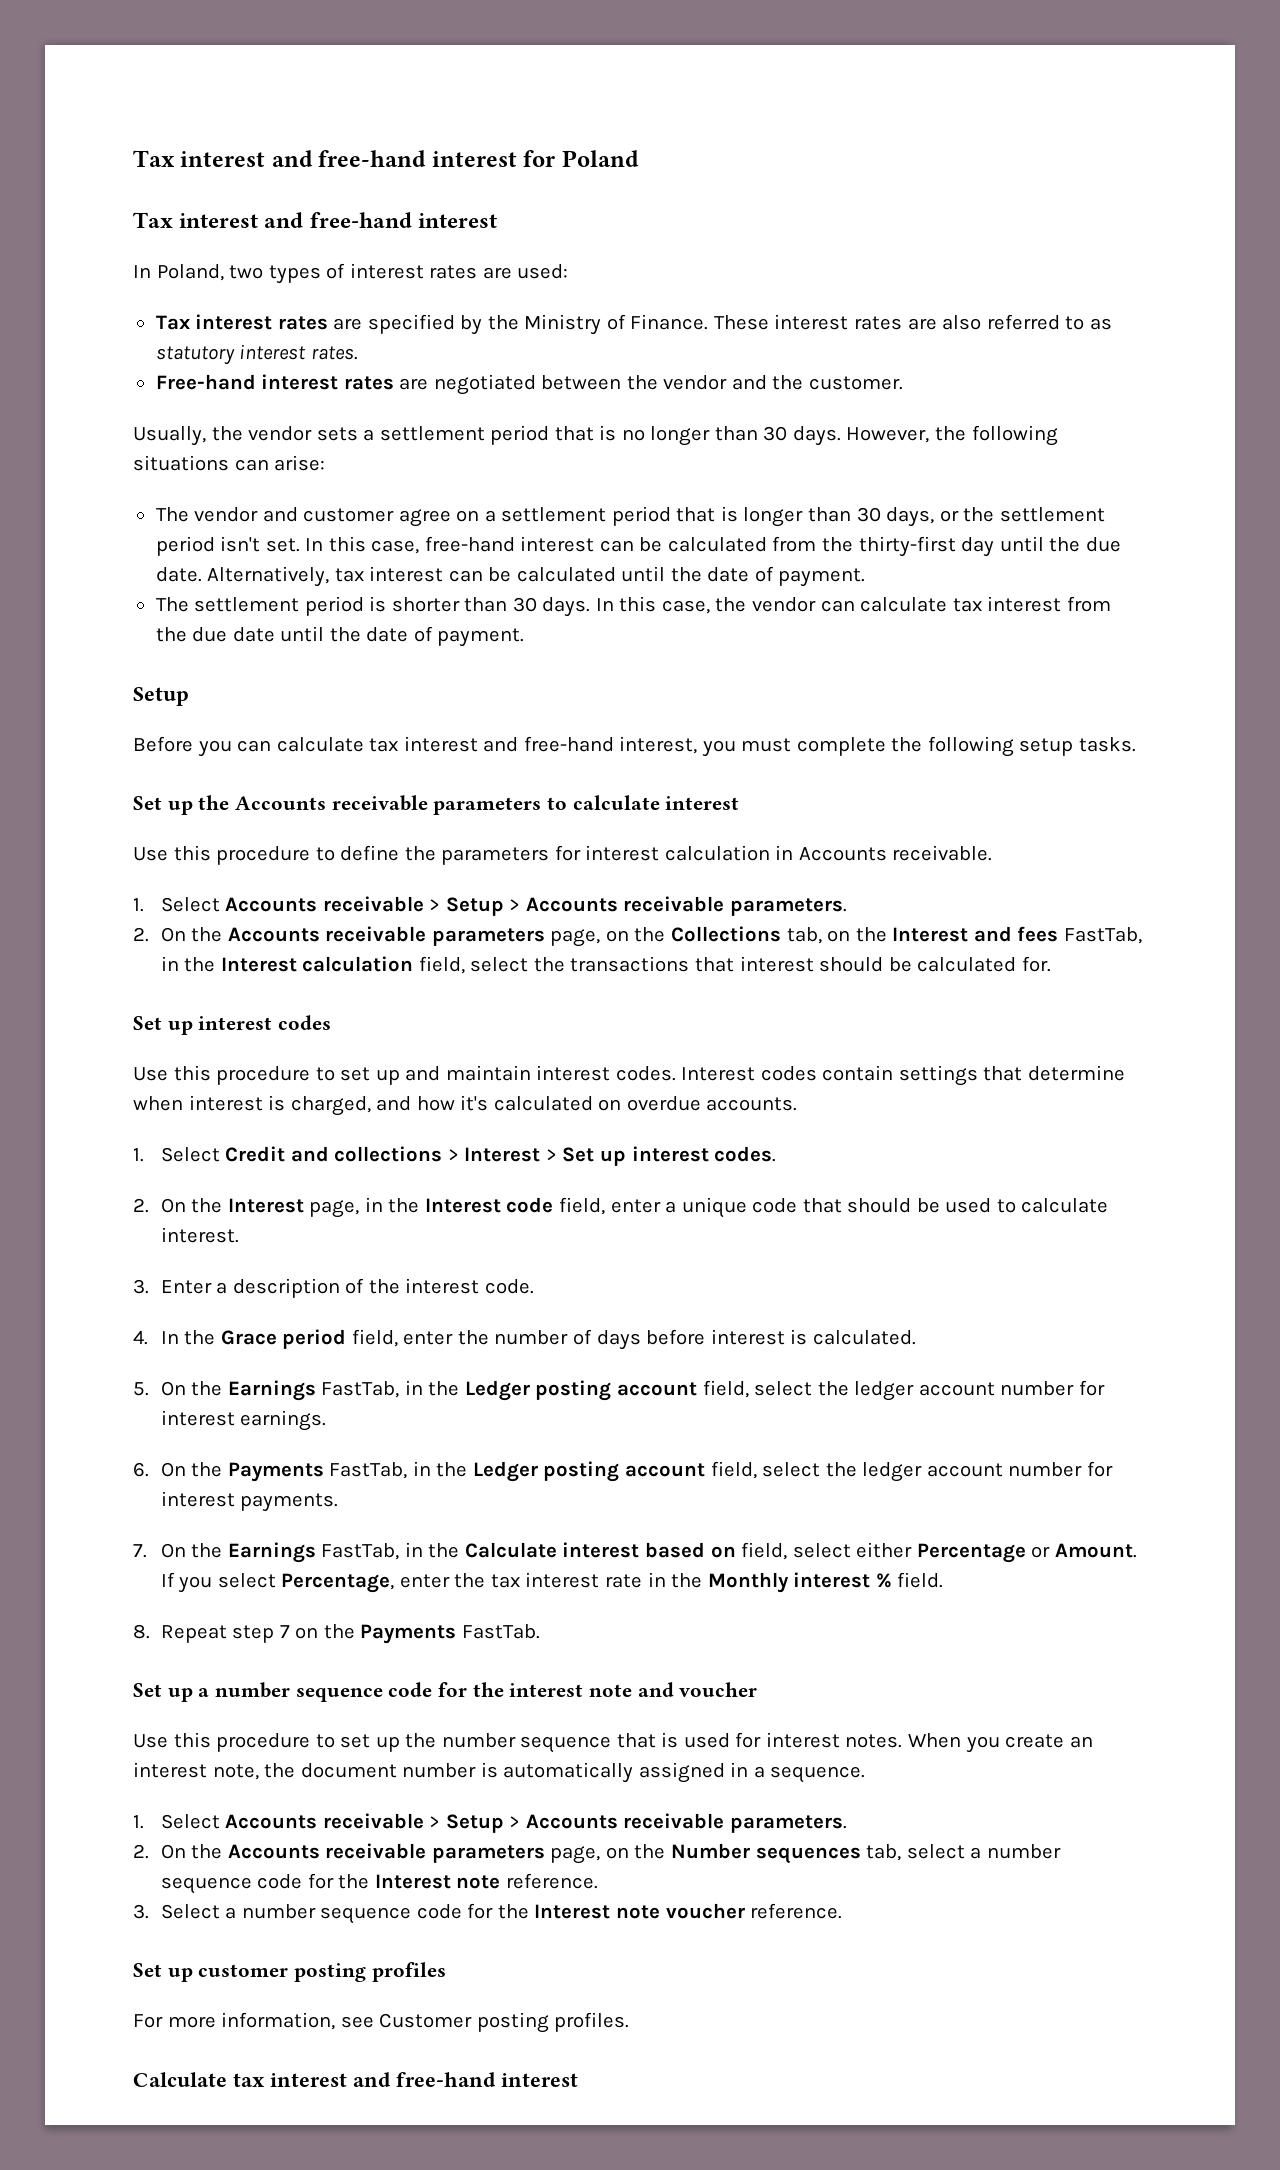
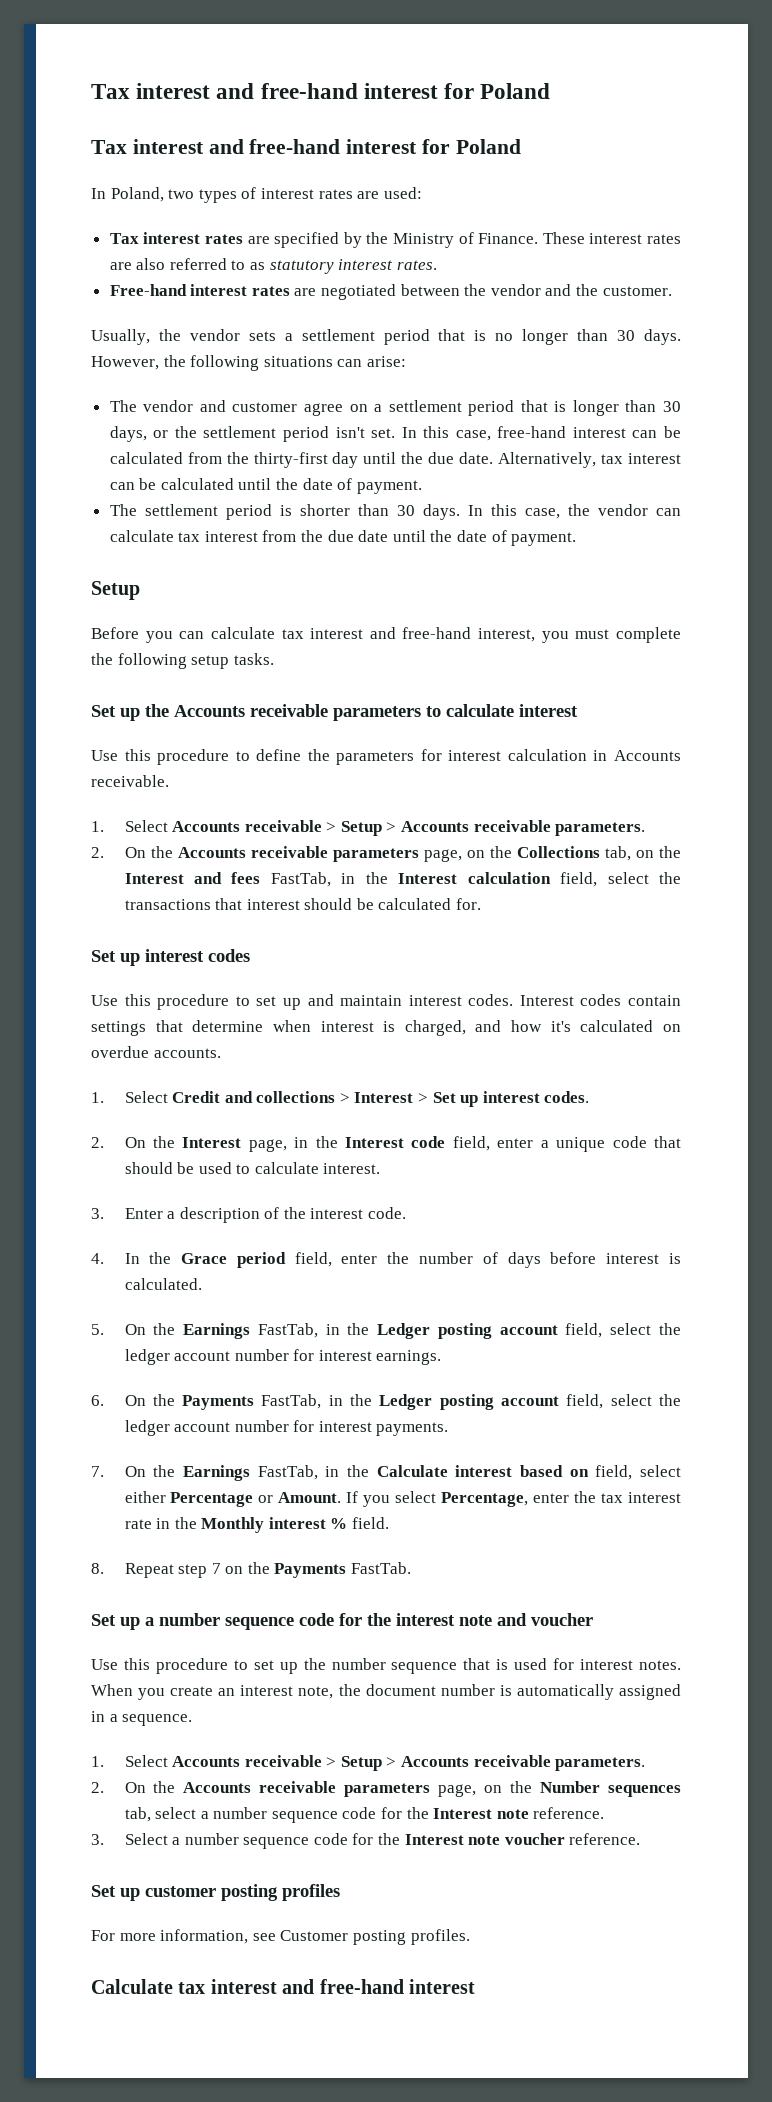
(497, 220) none -> [422,139,521,154] for Poland

